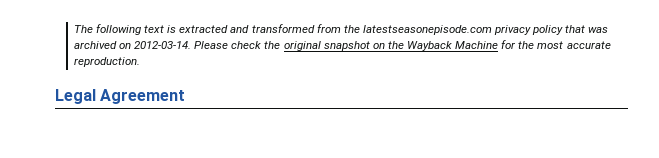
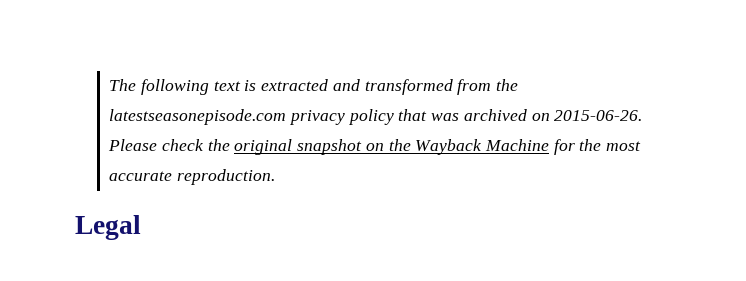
[134,41,192,49] 2012-03-14. -> [554,110,643,121] 2015-06-26.
[100,89,186,104] Agreement -> (141, 227) none

